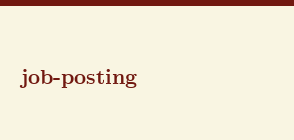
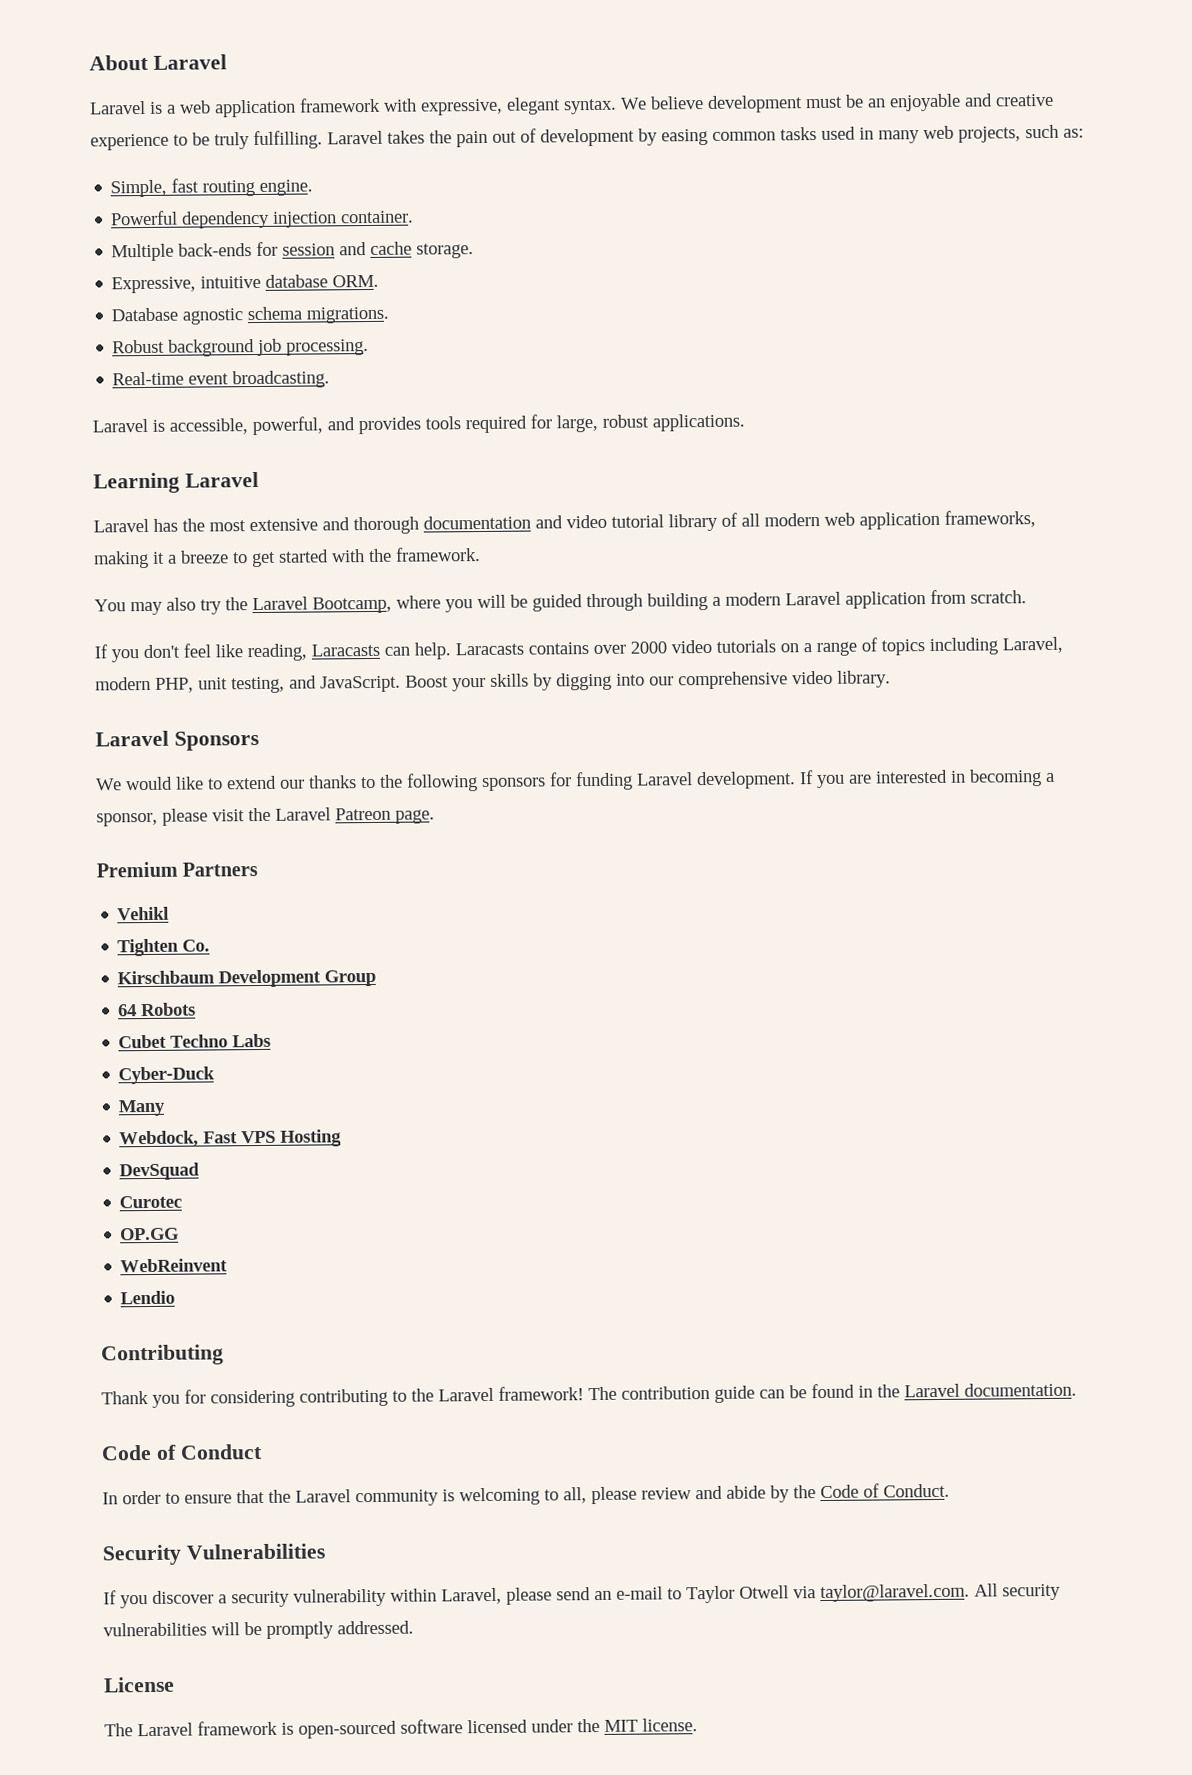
[19,69,137,88] job-posting -> [89,54,227,71] [89,93,1054,118] [90,124,1084,151] [110,178,314,198] [110,210,415,229] [111,241,475,262] [111,274,380,294] [111,306,390,325] [112,338,370,357] [112,370,331,389] [92,413,745,436] [93,471,259,494] [93,510,1036,535] [93,547,481,569] [94,589,1027,616] [94,636,1063,663] [95,670,891,694] [95,730,259,751] [96,769,1055,792] [96,807,435,827] [96,861,259,878] [117,906,170,921] [117,938,211,957] [117,969,377,988] [118,1002,197,1017] [118,1033,272,1049] [118,1066,216,1085] [118,1099,167,1117] [119,1129,343,1148] [119,1162,201,1181] [119,1195,183,1209] [120,1227,180,1241] [120,1258,229,1273] [120,1290,176,1305] [101,1344,224,1366] [101,1382,1077,1408] [101,1443,263,1461] [102,1483,950,1507] [102,1543,325,1566] [103,1583,1061,1609] [103,1620,414,1639] [104,1676,175,1693] [104,1718,698,1739] About Laravel // Laravel is a web application framework with expressive, elegant syntax. We believe development must be an enjoyable and creative experience to be truly fulfilling. Laravel takes the pain out of development by easing common tasks used in many web projects, such as: // Simple, fast routing engine. // Powerful dependency injection container. // Multiple back-ends for session and cache storage. // Expressive, intuitive database ORM. // Database agnostic schema migrations. // Robust background job processing. // Real-time event broadcasting. // Laravel is accessible, powerful, and provides tools required for large, robust applications. // Learning Laravel // Laravel has the most extensive and thorough documentation and video tutorial library of all modern web application frameworks, making it a breeze to get started with the framework. // You may also try the Laravel Bootcamp, where you will be guided through building a modern Laravel application from scratch. // If you don't feel like reading, Laracasts can help. Laracasts contains over 2000 video tutorials on a range of topics including Laravel, modern PHP, unit testing, and JavaScript. Boost your skills by digging into our comprehensive video library. // Laravel Sponsors // We would like to extend our thanks to the following sponsors for funding Laravel development. If you are interested in becoming a sponsor, please visit the Laravel Patreon page. // Premium Partners // Vehikl // Tighten Co. // Kirschbaum Development Group // 64 Robots // Cubet Techno Labs // Cyber-Duck // Many // Webdock, Fast VPS Hosting // DevSquad // Curotec // OP.GG // WebReinvent // Lendio // Contributing // Thank you for considering contributing to the Laravel framework! The contribution guide can be found in the Laravel documentation. // Code of Conduct // In order to ensure that the Laravel community is welcoming to all, please review and abide by the Code of Conduct. // Security Vulnerabilities // If you discover a security vulnerability within Laravel, please send an e-mail to Taylor Otwell via taylor@laravel.com. All security vulnerabilities will be promptly addressed. // License // The Laravel framework is open-sourced software licensed under the MIT license.

